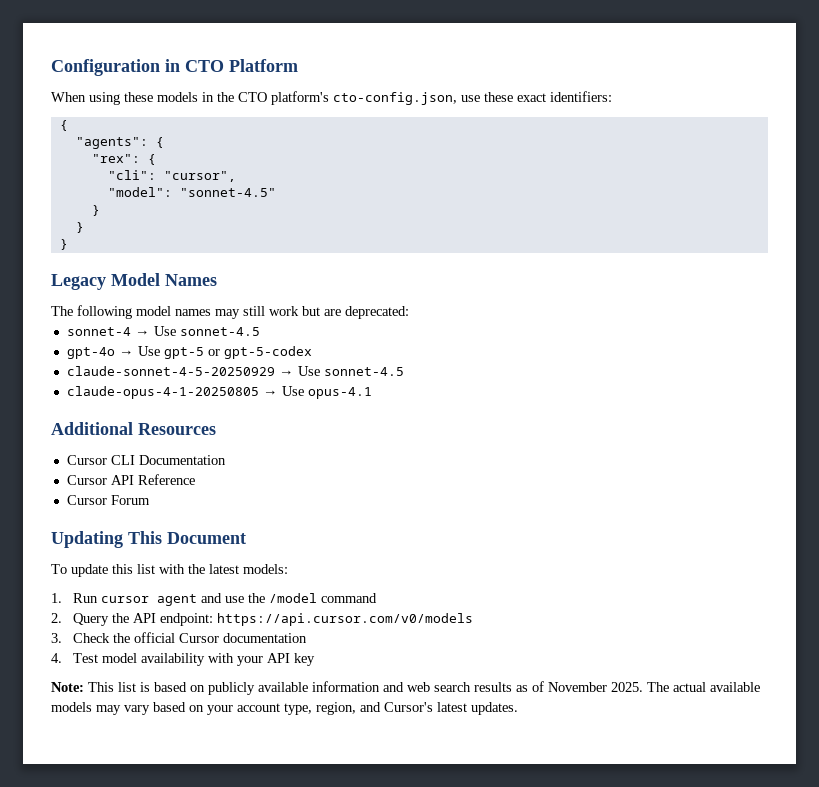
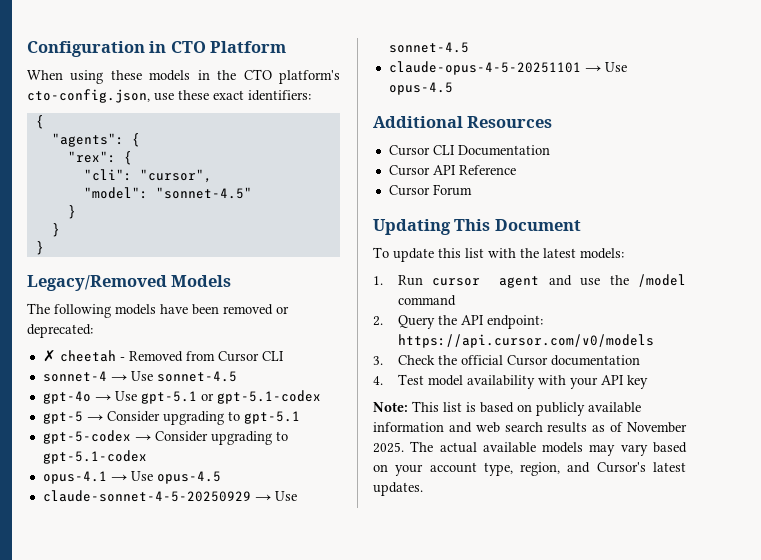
[51,273,217,290] Legacy Model Names -> [27,275,232,291] Legacy/Removed Models
[136,306,409,319] model names may still work but are deprecated: -> [115,304,289,315] [27,324,93,338] [42,350,284,362] models have been removed or deprecated: // ✗ cheetah - Removed from Cursor CLI
[163,346,312,359] gpt-5 or gpt-5-codex -> [140,390,321,404] [42,411,300,425] [42,430,288,445] [42,450,147,464] [42,471,221,484] gpt-5.1 or gpt-5.1-codex // gpt-5 → Consider upgrading to gpt-5.1 // gpt-5-codex → Consider upgrading to gpt-5.1-codex // opus-4.1 → Use opus-4.5
[66,386,372,399] claude-opus-4-1-20250805 → Use opus-4.1 -> [388,61,627,75] [388,82,453,95] claude-opus-4-5-20251101 → Use opus-4.5

